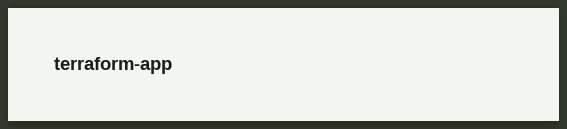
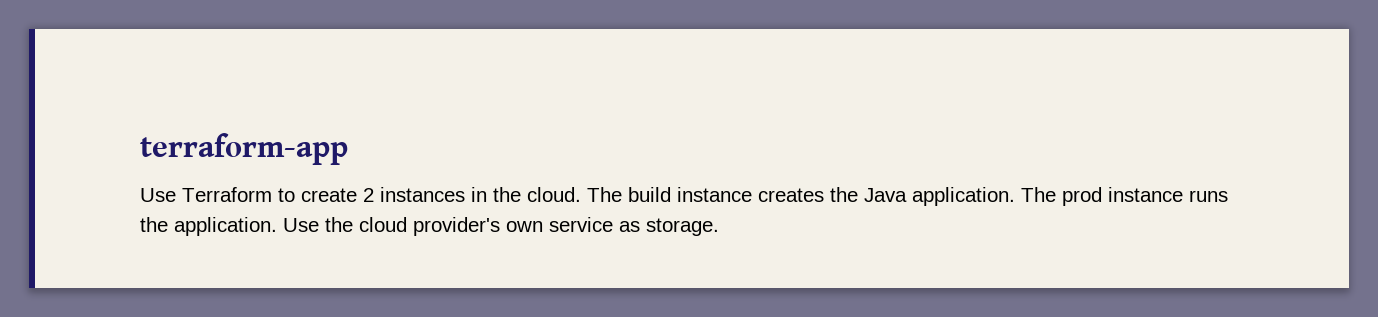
(172, 65) none -> [140,187,1228,206] [140,217,719,236] // Use Terraform to create 2 instances in the cloud. The build instance creates the Java application. The prod instance runs the application. Use the cloud provider's own service as storage.

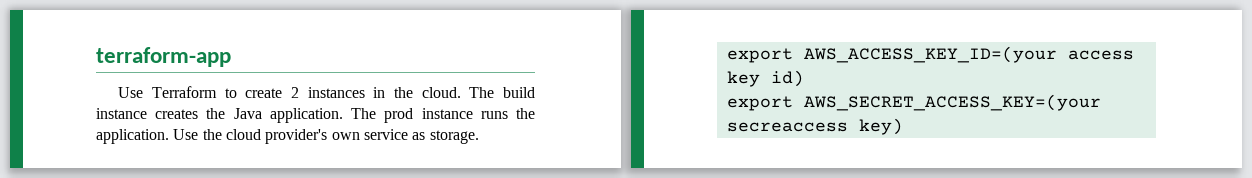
(719, 227) none -> [726,46,1134,63] [726,70,804,87] [726,94,1101,111] [726,118,903,135] // export AWS_ACCESS_KEY_ID=(your access key id) // export AWS_SECRET_ACCESS_KEY=(your secreaccess key)

